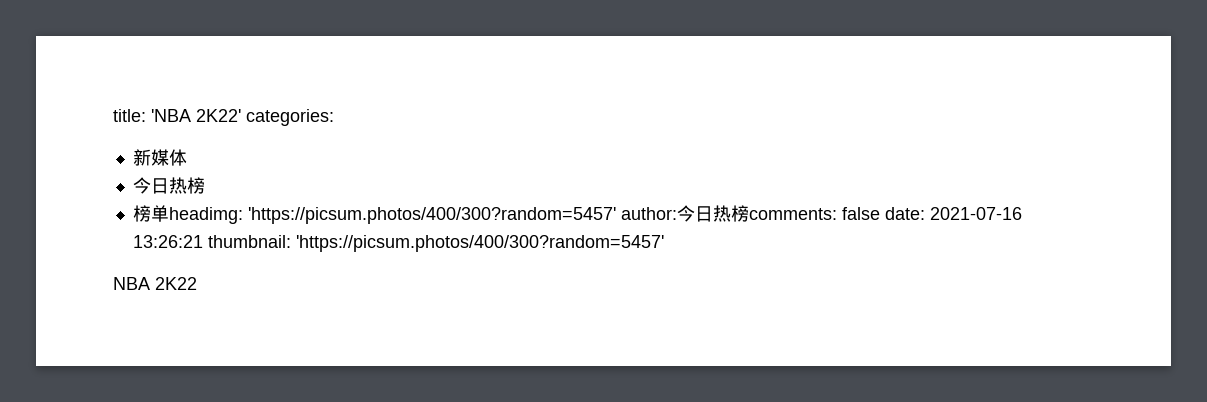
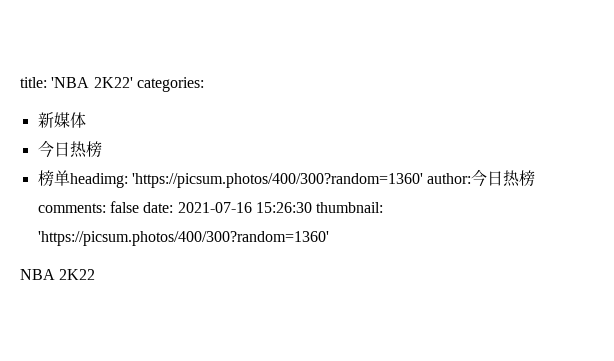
[247,207,616,224] 'https://picsum.photos/400/300?random=5457' -> [131,173,423,188] 'https://picsum.photos/400/300?random=1360'
[132,235,664,252] 13:26:21 thumbnail: 'https://picsum.photos/400/300?random=5457' -> [255,202,384,213] [37,231,329,246] 15:26:30 thumbnail: 'https://picsum.photos/400/300?random=1360'

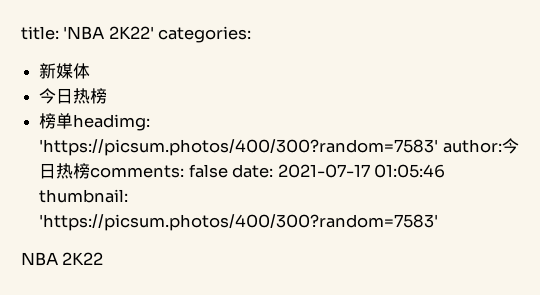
[131,173,423,188] 'https://picsum.photos/400/300?random=1360' -> [39,139,439,156] 'https://picsum.photos/400/300?random=7583'
[177,202,384,213] [37,231,329,246] 2021-07-16 15:26:30 thumbnail: 'https://picsum.photos/400/300?random=1360' -> [277,164,445,178] [39,189,129,203] [39,214,439,231] 2021-07-17 01:05:46 thumbnail: 'https://picsum.photos/400/300?random=7583'

